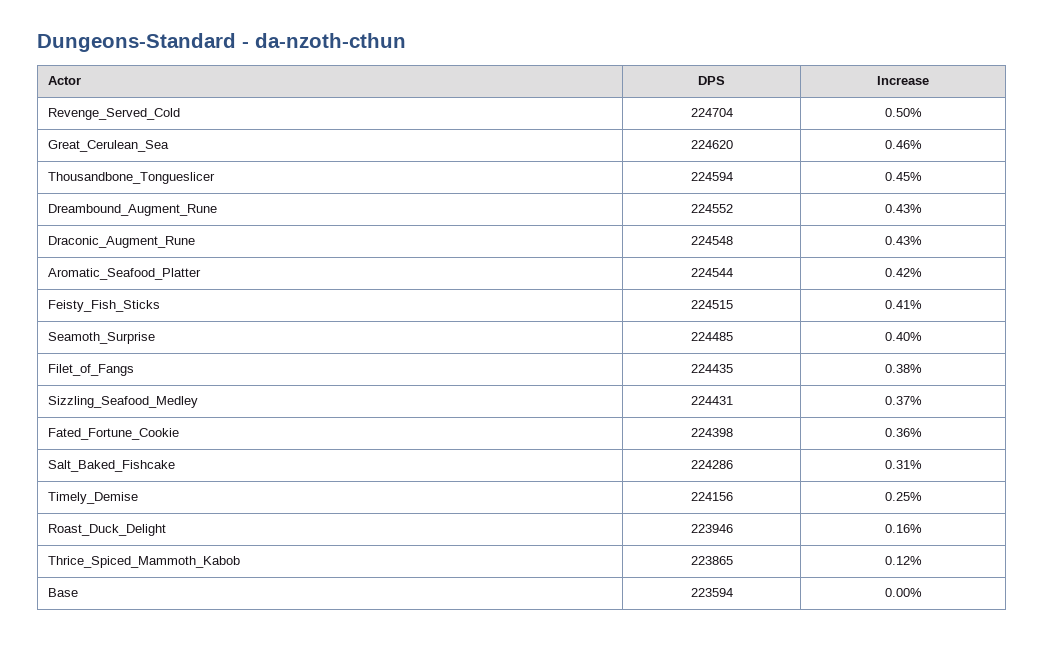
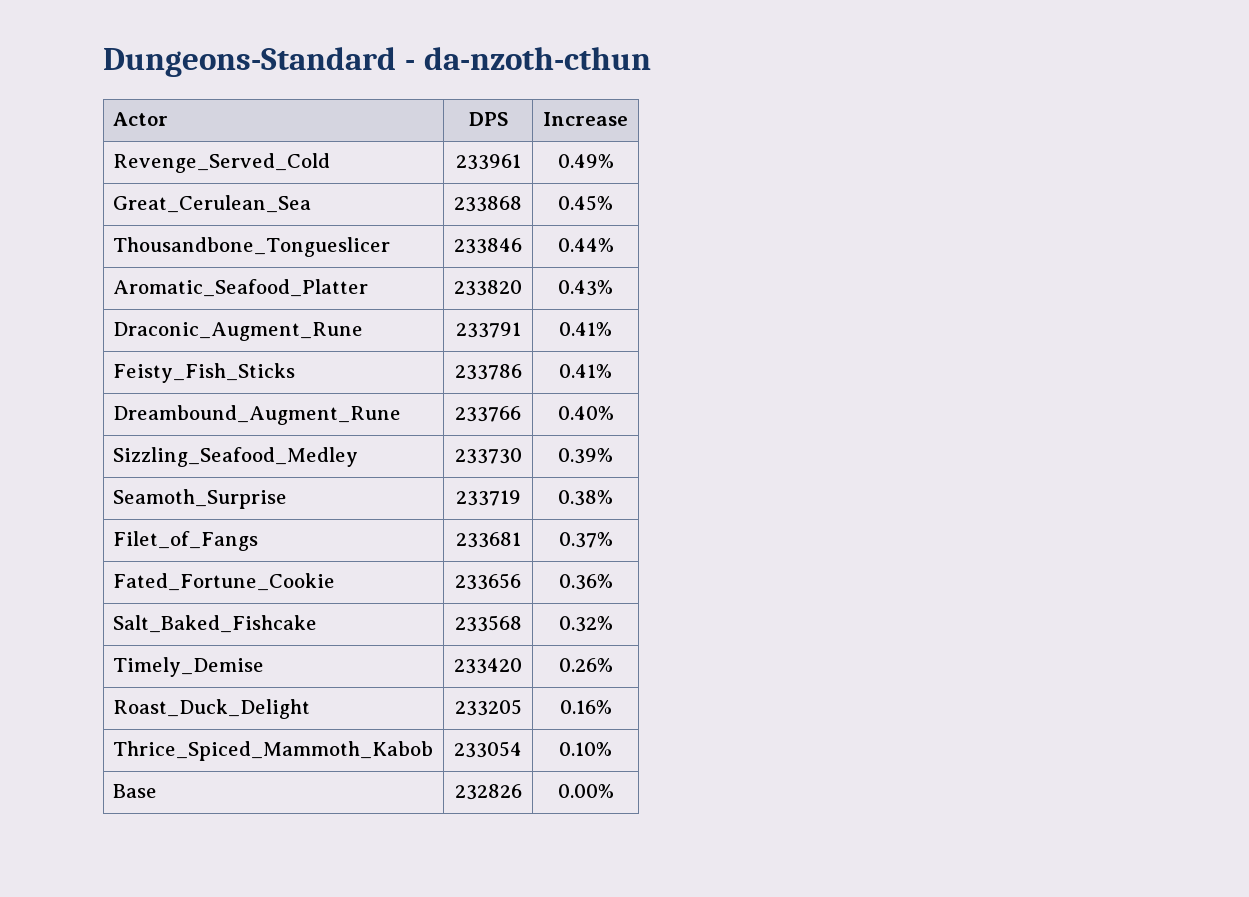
[690,108,733,117] [884,108,922,117] 224704 | 0.50% -> [455,154,521,170] [557,154,614,168] 233961 | 0.49%
[690,140,733,149] [884,140,922,149] 224620 | 0.46% -> [454,196,522,212] [558,195,613,211] 233868 | 0.45%
[690,172,733,181] [884,172,922,181] [48,204,218,216] [690,204,733,213] [884,204,922,213] [48,236,196,248] [690,236,733,245] [884,236,922,245] [48,268,202,280] [690,268,733,277] [884,268,922,277] 224594 | 0.45% // Dreambound_Augment_Rune | 224552 | 0.43% // Draconic_Augment_Rune | 224548 | 0.43% // Aromatic_Seafood_Platter | 224544 | 0.42% -> [454,238,522,254] [557,238,614,252] [112,279,368,297] [454,280,522,296] [558,280,613,296] [112,322,363,341] [455,322,521,338] [559,322,612,336] 233846 | 0.44% // Aromatic_Seafood_Platter | 233820 | 0.43% // Draconic_Augment_Rune | 233791 | 0.41%
[690,300,733,309] [884,300,922,309] [48,332,156,344] [690,332,733,341] 224515 | 0.41% // Seamoth_Surprise | 224485 -> [454,364,522,380] [559,364,612,378] [112,405,401,425] [455,406,521,422] 233786 | 0.41% // Dreambound_Augment_Rune | 233766
[48,364,135,376] [690,364,733,373] Filet_of_Fangs | 224435 -> [112,447,358,467] [454,448,522,464] [558,448,613,464] [112,489,287,509] [455,490,521,506] Sizzling_Seafood_Medley | 233730 | 0.39% // Seamoth_Surprise | 233719
[48,396,199,408] [690,396,733,405] Sizzling_Seafood_Medley | 224431 -> [112,531,258,551] [455,532,521,548] Filet_of_Fangs | 233681
[690,428,733,437] 224398 -> [455,573,521,590] 233656
[690,460,733,469] [884,460,922,469] 224286 | 0.31% -> [454,615,522,632] [558,616,613,632] 233568 | 0.32%
[690,492,733,501] [884,492,922,501] 224156 | 0.25% -> [454,658,522,674] [558,658,613,672] 233420 | 0.26%
[690,524,733,533] 223946 -> [454,699,522,716] 233205
[690,556,733,565] [884,556,922,565] 223865 | 0.12% -> [454,741,522,758] [559,742,612,756] 233054 | 0.10%
[690,588,733,597] 223594 -> [454,784,522,800] 232826

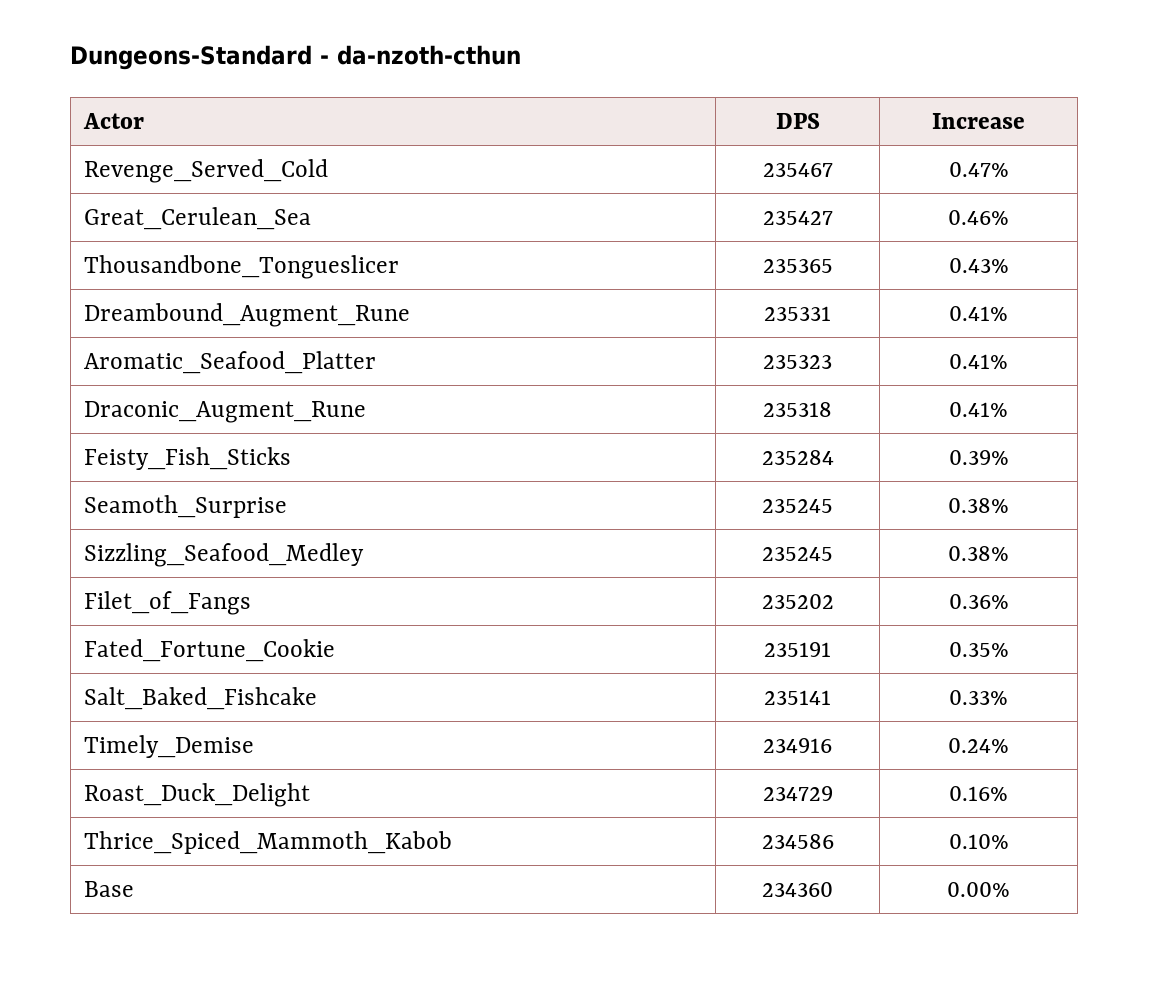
[455,154,521,170] [557,154,614,168] 233961 | 0.49% -> [762,163,833,177] [948,162,1009,177] 235467 | 0.47%
[454,196,522,212] [558,195,613,211] 233868 | 0.45% -> [762,211,833,225] [948,210,1009,225] 235427 | 0.46%
[454,238,522,254] [557,238,614,252] 233846 | 0.44% -> [762,259,833,273] [948,258,1009,273] [84,303,411,327] [764,306,831,321] [949,306,1008,321] 235365 | 0.43% // Dreambound_Augment_Rune | 235331 | 0.41%
[454,280,522,296] [558,280,613,296] 233820 | 0.43% -> [763,355,832,369] [949,354,1008,369] 235323 | 0.41%
[455,322,521,338] 233791 -> [763,402,832,417] 235318
[454,364,522,380] [559,364,612,378] [112,405,401,425] [455,406,521,422] [557,406,614,420] [112,447,358,467] [454,448,522,464] [558,448,613,464] [112,489,287,509] [455,490,521,506] 233786 | 0.41% // Dreambound_Augment_Rune | 233766 | 0.40% // Sizzling_Seafood_Medley | 233730 | 0.39% // Seamoth_Surprise | 233719 -> [761,450,834,465] [948,450,1009,465] [84,495,288,518] [762,499,833,513] [948,498,1009,513] [84,543,365,567] [762,547,833,561] 235284 | 0.39% // Seamoth_Surprise | 235245 | 0.38% // Sizzling_Seafood_Medley | 235245
[455,532,521,548] [558,532,613,548] 233681 | 0.37% -> [761,594,834,609] [948,594,1009,609] 235202 | 0.36%
[455,573,521,590] [558,574,613,590] 233656 | 0.36% -> [764,642,831,657] [948,642,1009,657] 235191 | 0.35%
[454,615,522,632] [558,616,613,632] 233568 | 0.32% -> [764,690,831,705] [949,690,1008,705] 235141 | 0.33%
[454,658,522,674] [558,658,613,672] 233420 | 0.26% -> [763,738,832,753] [948,738,1009,753] 234916 | 0.24%
[454,699,522,716] 233205 -> [762,786,833,801] 234729
[454,741,522,758] 233054 -> [761,834,834,849] 234586
[454,784,522,800] 232826 -> [762,882,833,897] 234360

